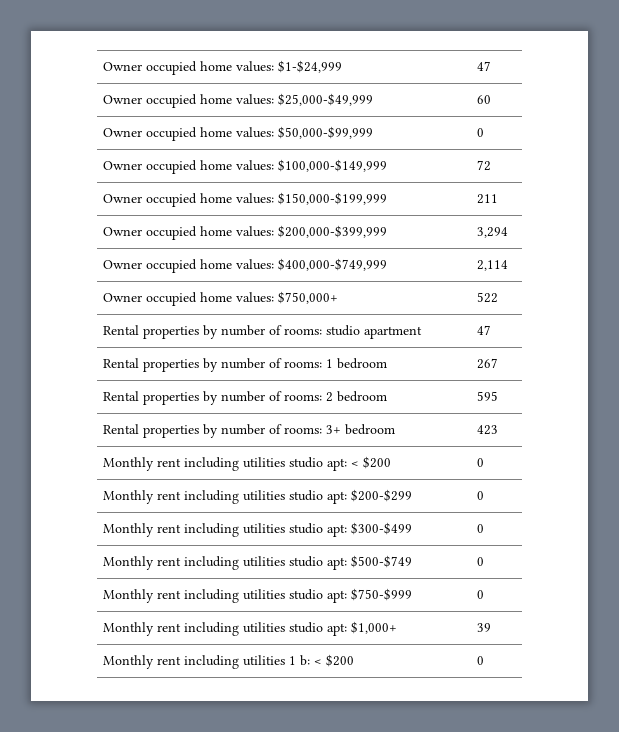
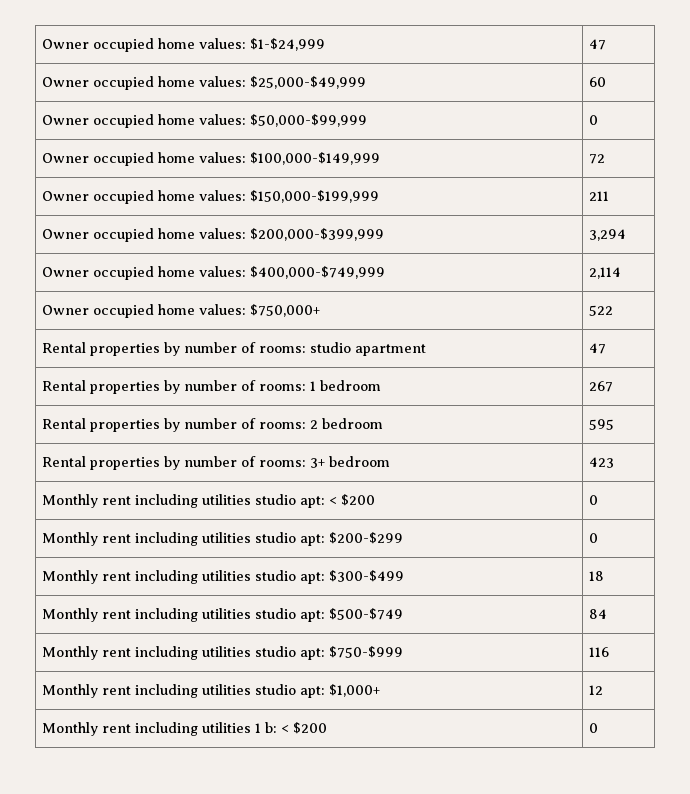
[477,524,485,533] 0 -> [589,571,605,581] 18
[477,557,485,566] 0 -> [589,609,608,619] 84
[477,590,485,599] 0 -> [589,647,610,657] 116
[477,623,492,632] 39 -> [589,685,604,695] 12

